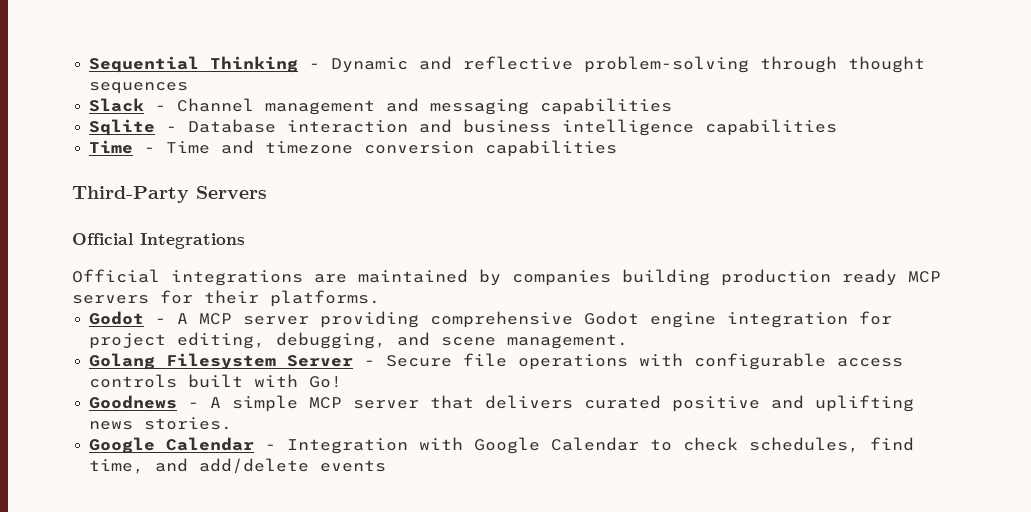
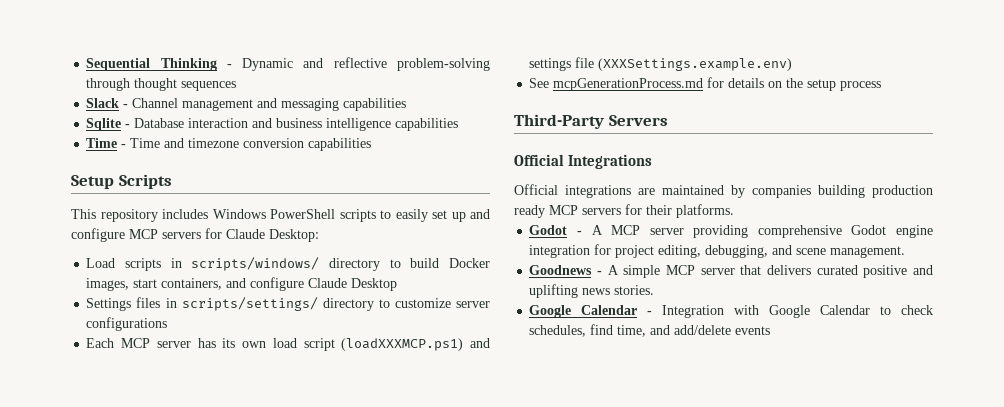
(618, 148) none -> [71,174,172,189] [71,209,490,222] [71,228,319,242] [86,257,490,271] [86,277,398,291] [86,297,490,311] [86,317,168,331] [86,338,491,351] [529,57,793,71] [529,77,882,91] // Setup Scripts // This repository includes Windows PowerShell scripts to easily set up and configure MCP servers for Claude Desktop: // Load scripts in scripts/windows/ directory to build Docker images, start containers, and configure Claude Desktop // Settings files in scripts/settings/ directory to customize server configurations // Each MCP server has its own load script (loadXXXMCP.ps1) and settings file (XXXSettings.example.env) // See mcpGenerationProcess.md for details on the setup process
[89,353,904,370] [89,374,343,388] // Golang Filesystem Server - Secure file operations with configurable access controls built with Go! -> (906, 252) none

